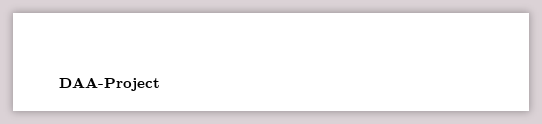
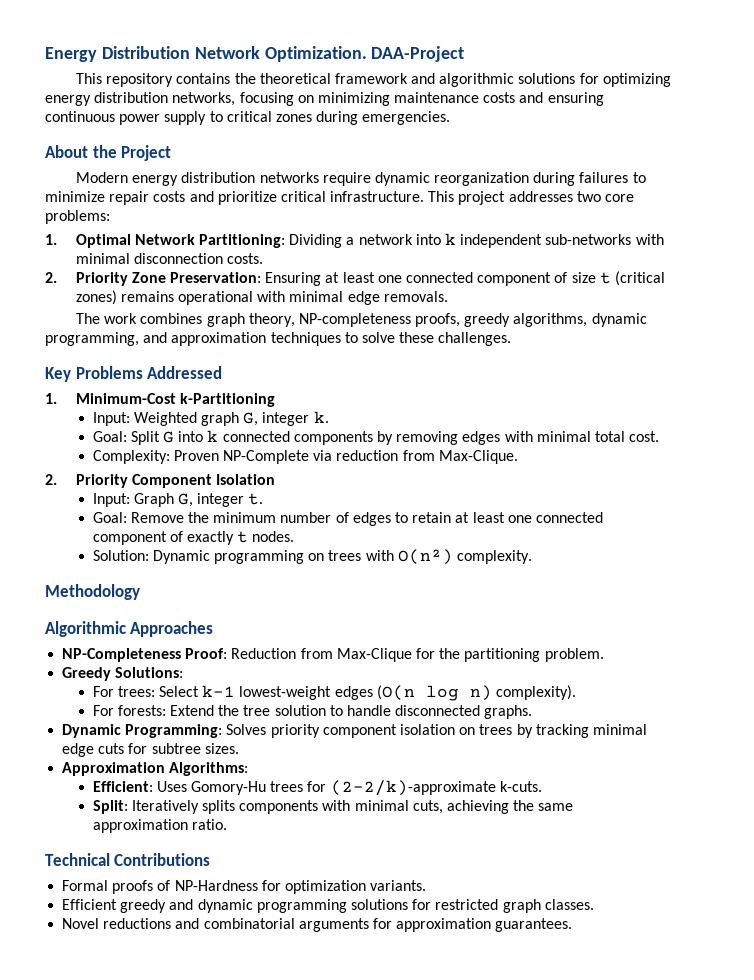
[59,77,160,91] DAA-Project -> [45,46,465,62] [75,73,671,87] [45,92,604,106] [45,111,451,125] [45,145,172,161] [75,172,646,186] [45,191,635,205] [45,210,110,224] [45,233,664,248] [75,253,264,264] [45,271,665,286] [75,290,448,305] [75,313,647,327] [45,332,512,346] [45,366,223,382] [45,393,275,407] [92,411,329,426] [92,430,660,445] [92,450,518,464] [45,474,276,488] [92,493,264,507] [92,512,603,526] [92,531,295,545] [92,549,532,565] [45,584,140,600] [45,621,214,637] [62,648,604,662] [62,667,184,681] [92,685,576,701] [92,705,533,719] [62,724,647,738] [62,743,239,757] [62,762,249,776] [92,780,542,796] [92,800,574,814] [92,819,227,833] [45,853,211,866] [62,880,427,894] [62,899,594,913] [62,918,573,932] Energy Distribution Network Optimization. DAA-Project // This repository contains the theoretical framework and algorithmic solutions for optimizing energy distribution networks, focusing on minimizing maintenance costs and ensuring continuous power supply to critical zones during emergencies. // About the Project // Modern energy distribution networks require dynamic reorganization during failures to minimize repair costs and prioritize critical infrastructure. This project addresses two core problems: // 1. Optimal Network Partitioning: Dividing a network into k independent sub-networks with minimal disconnection costs. // 2. Priority Zone Preservation: Ensuring at least one connected component of size t (critical zones) remains operational with minimal edge removals. // The work combines graph theory, NP-completeness proofs, greedy algorithms, dynamic programming, and approximation techniques to solve these challenges. // Key Problems Addressed // 1. Minimum-Cost k-Partitioning // Input: Weighted graph G, integer k. // Goal: Split G into k connected components by removing edges with minimal total cost. // Complexity: Proven NP-Complete via reduction from Max-Clique. // 2. Priority Component Isolation // Input: Graph G, integer t. // Goal: Remove the minimum number of edges to retain at least one connected component of exactly t nodes. // Solution: Dynamic programming on trees with O(n²) complexity. // Methodology // Algorithmic Approaches // NP-Completeness Proof: Reduction from Max-Clique for the partitioning problem. // Greedy Solutions: // For trees: Select k-1 lowest-weight edges (O(n log n) complexity). // For forests: Extend the tree solution to handle disconnected graphs. // Dynamic Programming: Solves priority component isolation on trees by tracking minimal edge cuts for subtree sizes. // Approximation Algorithms: // Efficient: Uses Gomory-Hu trees for (2−2/k)-approximate k-cuts. // Split: Iteratively splits components with minimal cuts, achieving the same approximation ratio. // Technical Contributions // Formal proofs of NP-Hardness for optimization variants. // Efficient greedy and dynamic programming solutions for restricted graph classes. // Novel reductions and combinatorial arguments for approximation guarantees.

